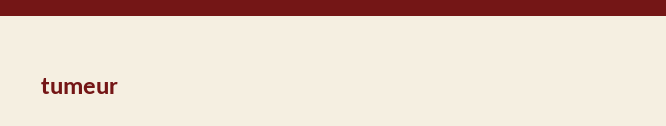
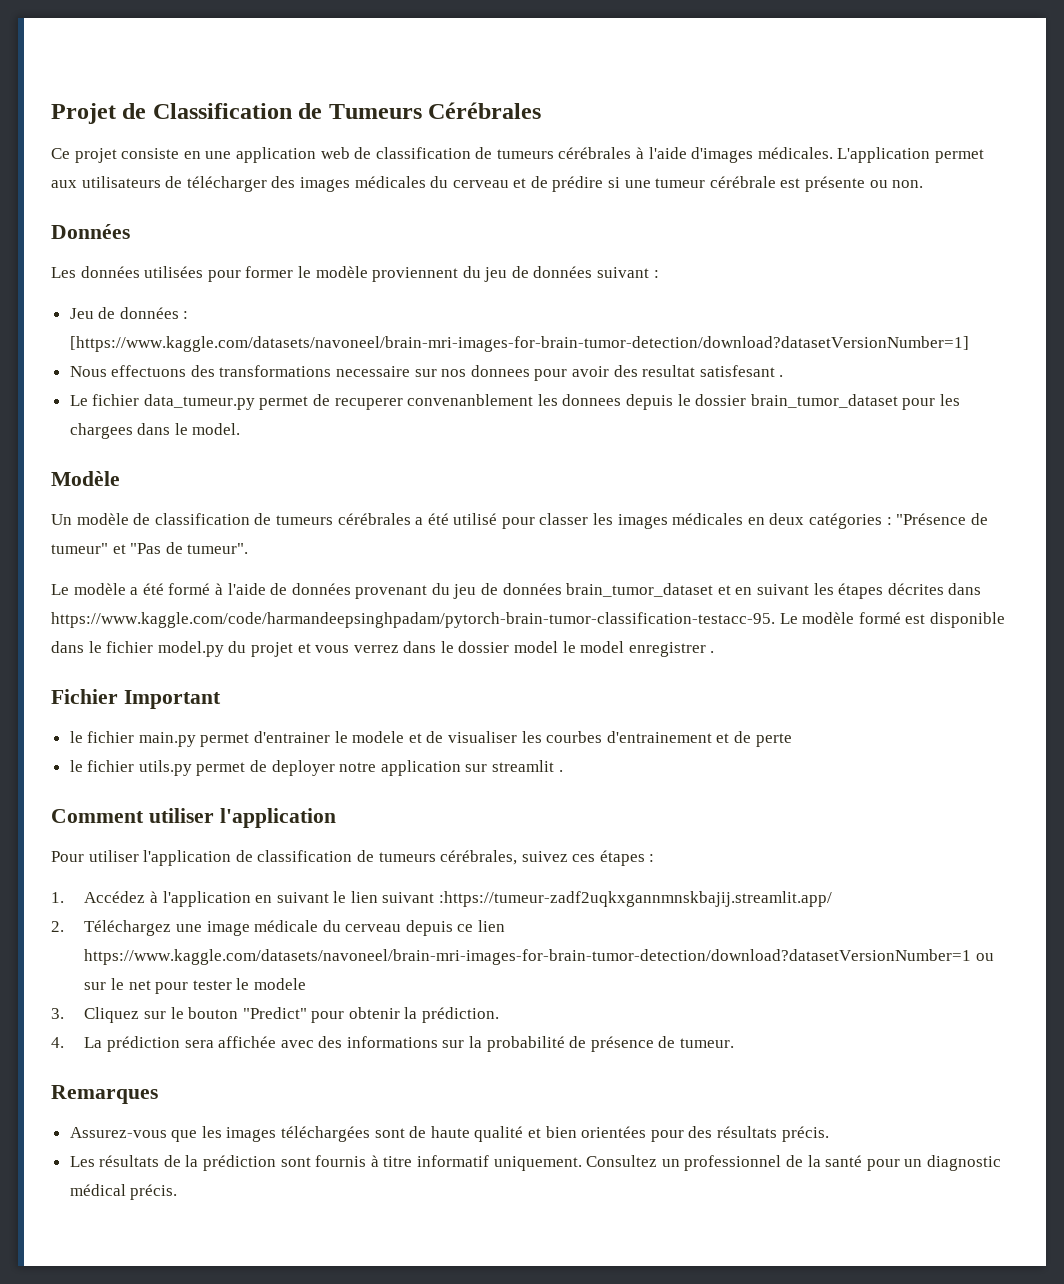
[41,78,118,94] tumeur -> [51,102,542,124] [51,147,985,163] [51,176,924,192] [51,224,130,239] [51,266,659,282] [69,307,189,319] [69,336,969,352] [69,365,784,381] [69,394,960,410] [69,423,241,439] [51,471,120,486] [51,513,988,529] [51,542,249,554] [51,583,982,599] [51,612,1005,628] [51,641,715,657] [51,689,221,709] [69,731,792,747] [69,760,563,776] [51,808,336,828] [51,850,655,866] [51,891,833,907] [51,920,506,936] [84,949,994,965] [84,978,306,994] [51,1007,500,1023] [51,1036,735,1052] [51,1085,158,1104] [69,1126,829,1142] [69,1155,1001,1171] [69,1184,178,1200] Projet de Classification de Tumeurs Cérébrales // Ce projet consiste en une application web de classification de tumeurs cérébrales à l'aide d'images médicales. L'application permet aux utilisateurs de télécharger des images médicales du cerveau et de prédire si une tumeur cérébrale est présente ou non. // Données // Les données utilisées pour former le modèle proviennent du jeu de données suivant : // Jeu de données : [https://www.kaggle.com/datasets/navoneel/brain-mri-images-for-brain-tumor-detection/download?datasetVersionNumber=1] // Nous effectuons des transformations necessaire sur nos donnees pour avoir des resultat satisfesant . // Le fichier data_tumeur.py permet de recuperer convenanblement les donnees depuis le dossier brain_tumor_dataset pour les chargees dans le model. // Modèle // Un modèle de classification de tumeurs cérébrales a été utilisé pour classer les images médicales en deux catégories : "Présence de tumeur" et "Pas de tumeur". // Le modèle a été formé à l'aide de données provenant du jeu de données brain_tumor_dataset et en suivant les étapes décrites dans https://www.kaggle.com/code/harmandeepsinghpadam/pytorch-brain-tumor-classification-testacc-95. Le modèle formé est disponible dans le fichier model.py du projet et vous verrez dans le dossier model le model enregistrer . // Fichier Important // le fichier main.py permet d'entrainer le modele et de visualiser les courbes d'entrainement et de perte // le fichier utils.py permet de deployer notre application sur streamlit . // Comment utiliser l'application // Pour utiliser l'application de classification de tumeurs cérébrales, suivez ces étapes : // 1. Accédez à l'application en suivant le lien suivant :https://tumeur-zadf2uqkxgannmnskbajij.streamlit.app/ // 2. Téléchargez une image médicale du cerveau depuis ce lien https://www.kaggle.com/datasets/navoneel/brain-mri-images-for-brain-tumor-detection/download?datasetVersionNumber=1 ou sur le net pour tester le modele // 3. Cliquez sur le bouton "Predict" pour obtenir la prédiction. // 4. La prédiction sera affichée avec des informations sur la probabilité de présence de tumeur. // Remarques // Assurez-vous que les images téléchargées sont de haute qualité et bien orientées pour des résultats précis. // Les résultats de la prédiction sont fournis à titre informatif uniquement. Consultez un professionnel de la santé pour un diagnostic médical précis.

